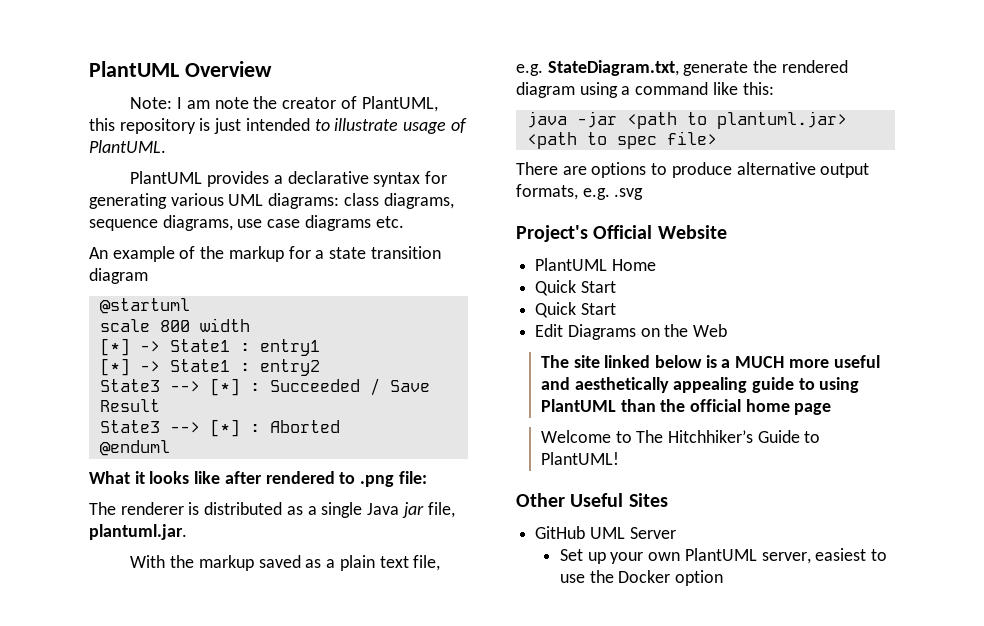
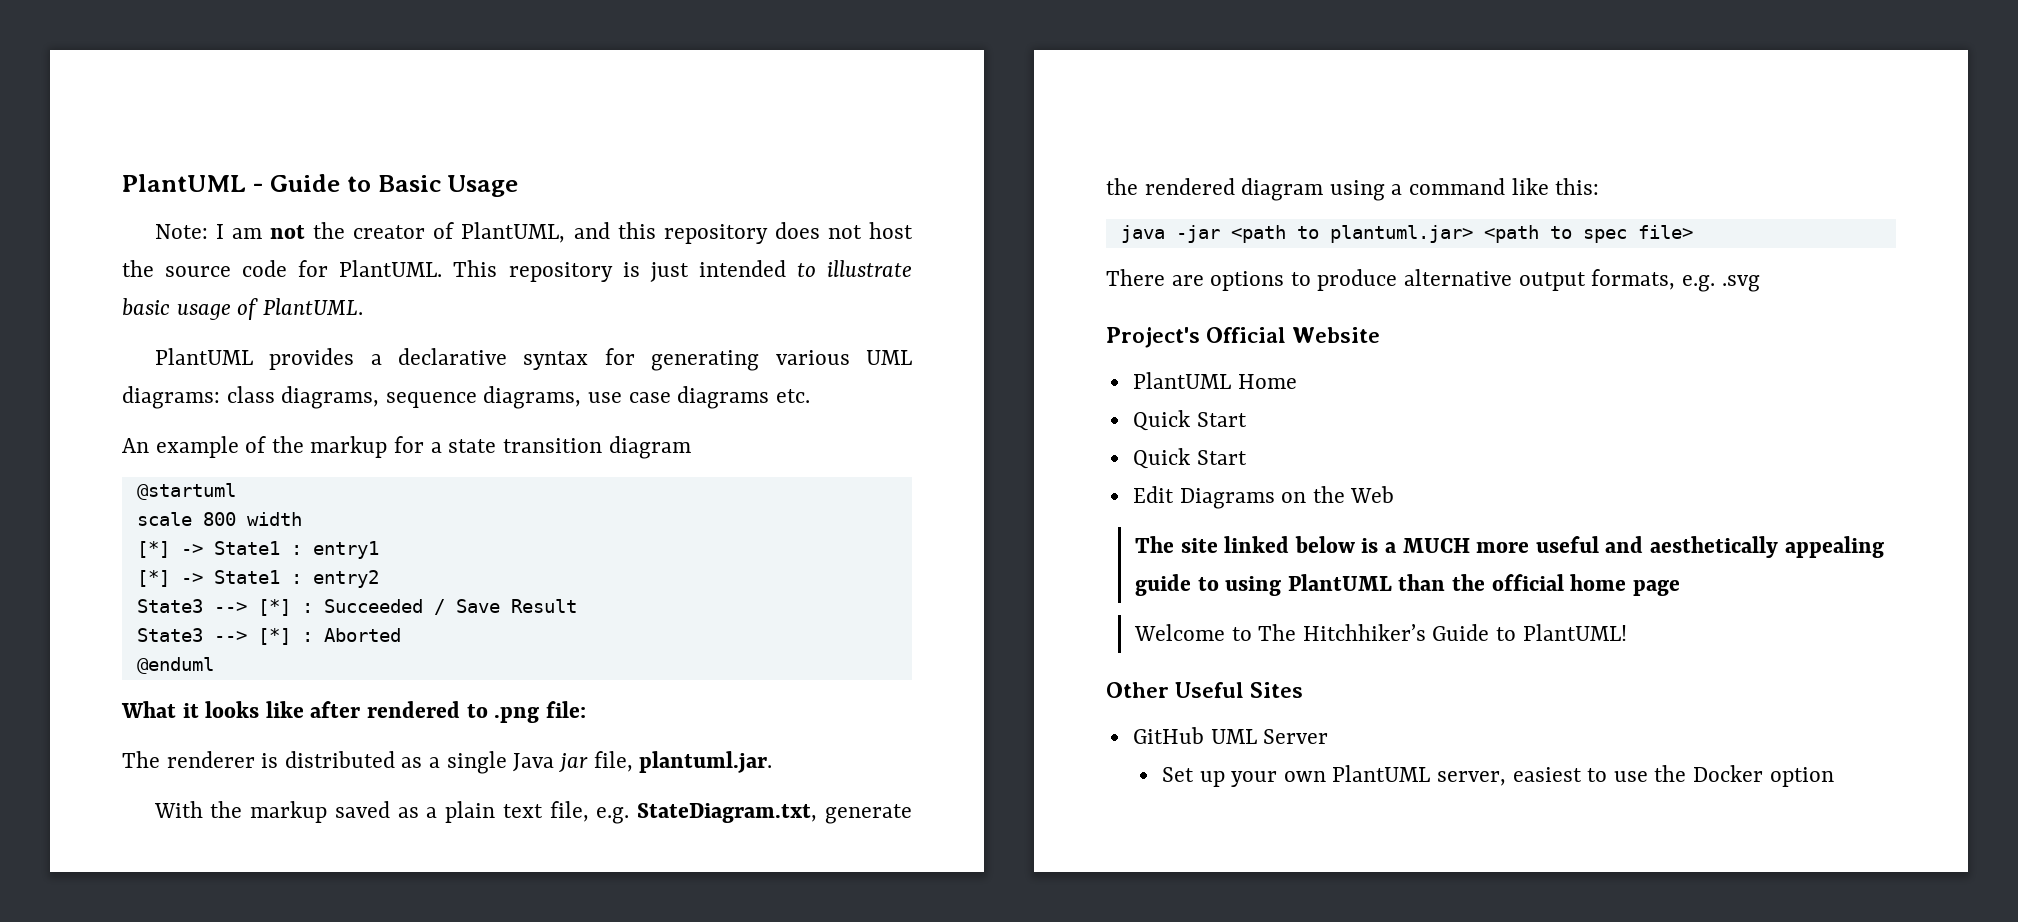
[89,61,272,77] PlantUML Overview -> [122,174,519,197] PlantUML - Guide to Basic Usage
[214,97,249,109] note -> [269,225,305,239] not
(438, 104) none -> [573,222,610,239] and
(196, 126) none -> [774,222,914,239] [122,260,613,282] does not host the source code for PlantUML. This repository
(399, 124) none -> [122,298,170,316] basic

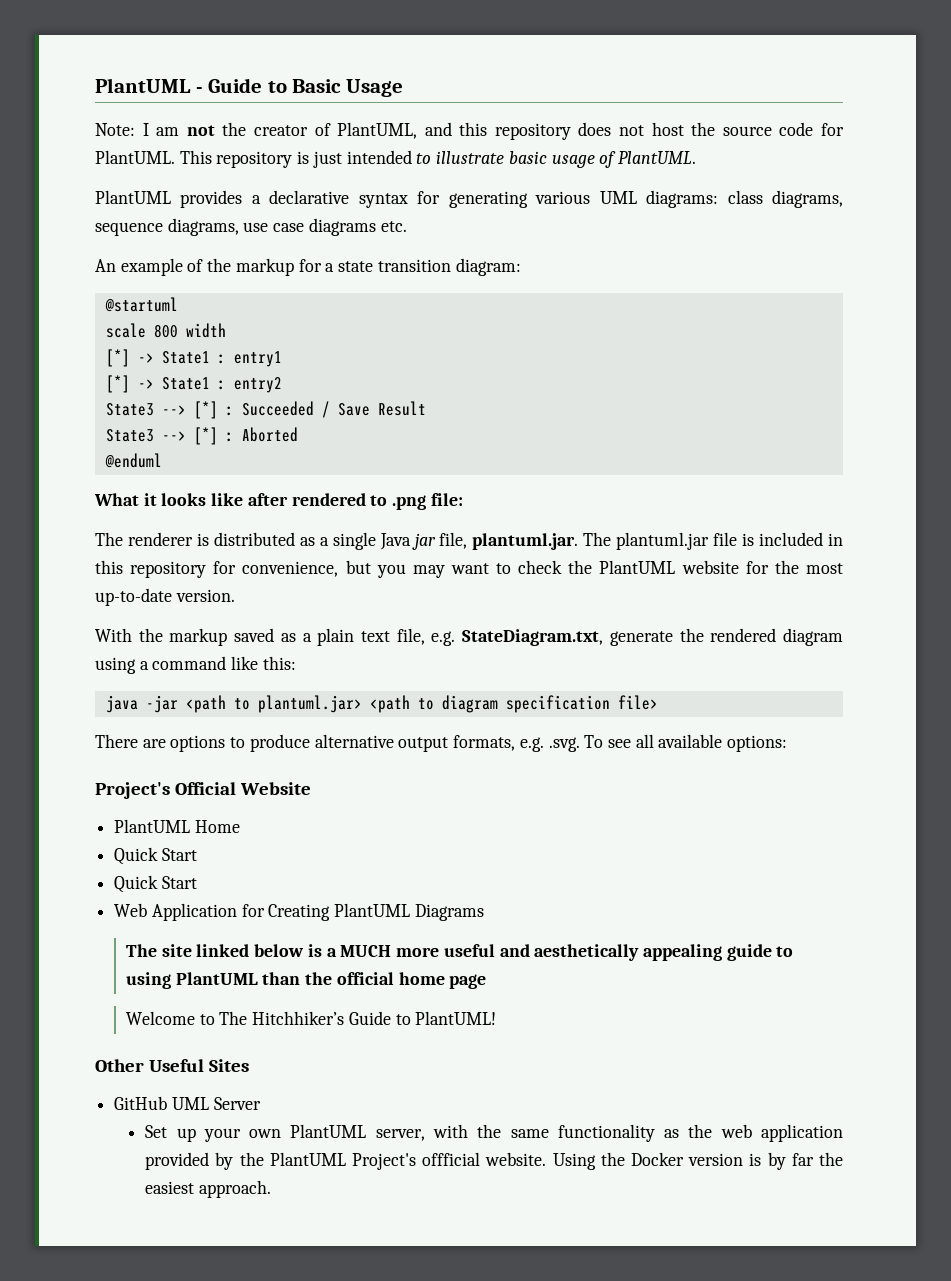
[608,436,691,459] diagram -> [455,258,521,276] diagram:
(773, 762) none -> [583,532,843,550] [95,560,843,578] [95,588,235,606] The plantuml.jar file is included in this repository for convenience, but you may want to check the PlantUML website for the most up-to-date version.
[1582,229,1627,243] spec -> [441,695,610,713] diagram specification
[1721,275,1760,292] .svg -> [548,734,788,752] .svg. To see all available options:
[1132,486,1395,509] Edit Diagrams on the Web -> [114,903,484,921] Web Application for Creating PlantUML Diagrams
[1512,765,1834,787] easiest to use the Docker option -> [432,1124,843,1142] [145,1152,844,1170] [145,1180,271,1198] with the same functionality as the web application provided by the PlantUML Project's offficial website. Using the Docker version is by far the easiest approach.

